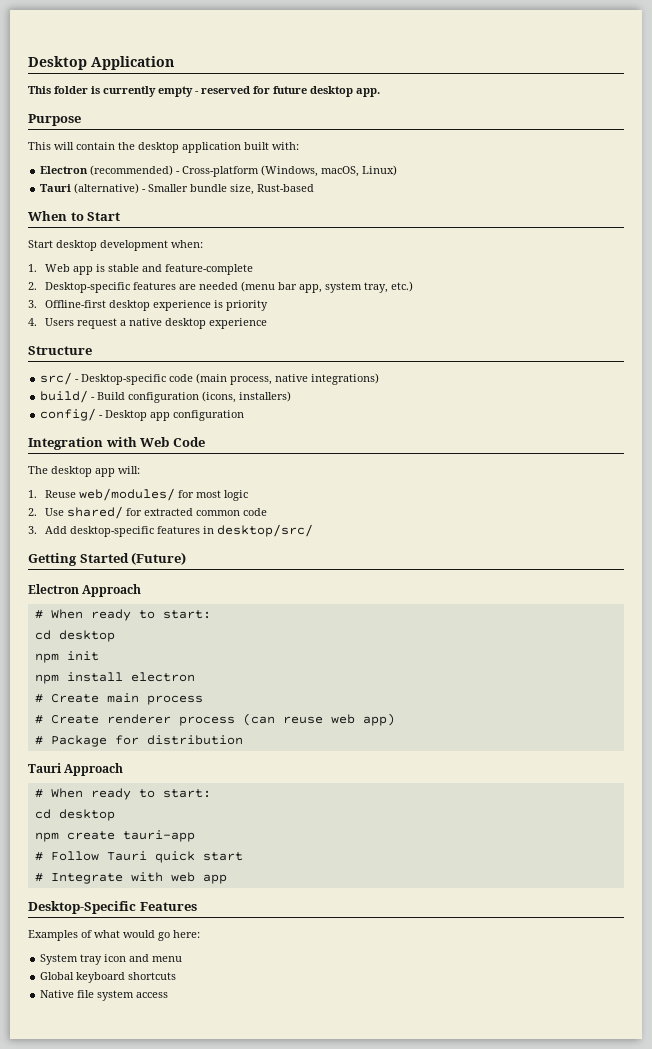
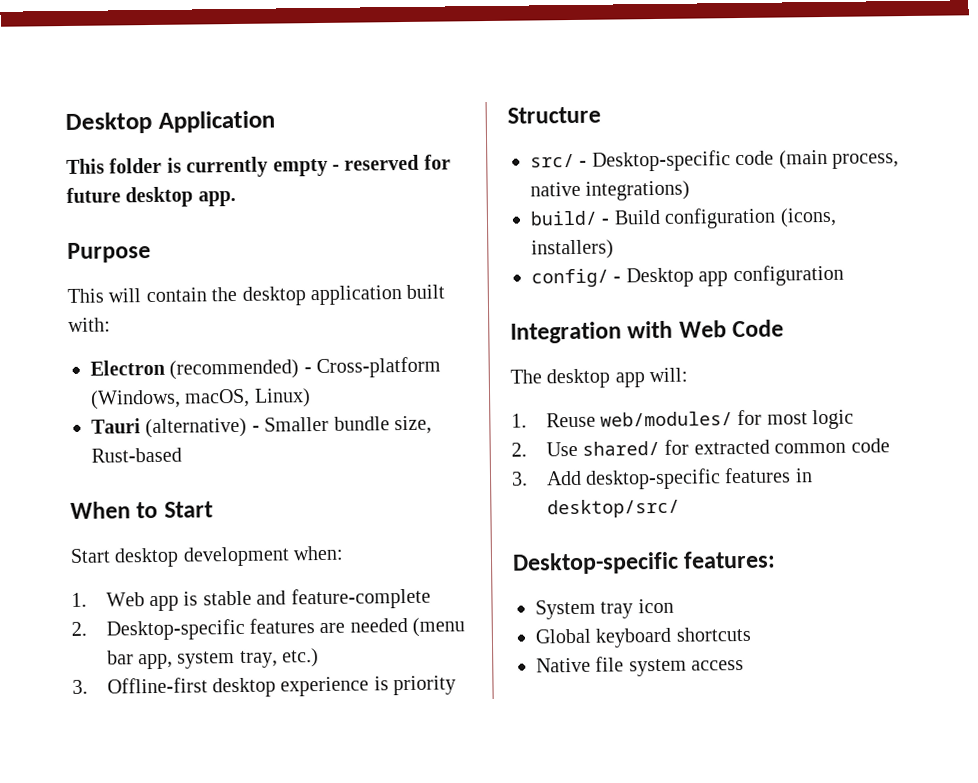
[28,318,268,329] // 4. Users request a native desktop experience -> (457, 685) none
[28,552,187,566] [28,584,142,597] [34,609,211,621] [34,630,115,642] [34,651,99,663] [34,672,195,684] [34,693,203,705] [34,713,395,726] [34,735,243,747] [28,763,124,776] [34,788,211,800] [34,809,115,821] [34,830,195,842] [34,851,243,863] [34,872,227,884] [28,901,197,914] [28,930,200,941] Getting Started (Future) // Electron Approach // # When ready to start: // cd desktop // npm init // npm install electron // # Create main process // # Create renderer process (can reuse web app) // # Package for distribution // Tauri Approach // # When ready to start: // cd desktop // npm create tauri-app // # Follow Tauri quick start // # Integrate with web app // Desktop-Specific Features // Examples of what would go here: -> [512,550,777,575] Desktop-specific features:
[129,954,183,962] and menu -> (674, 606) none

